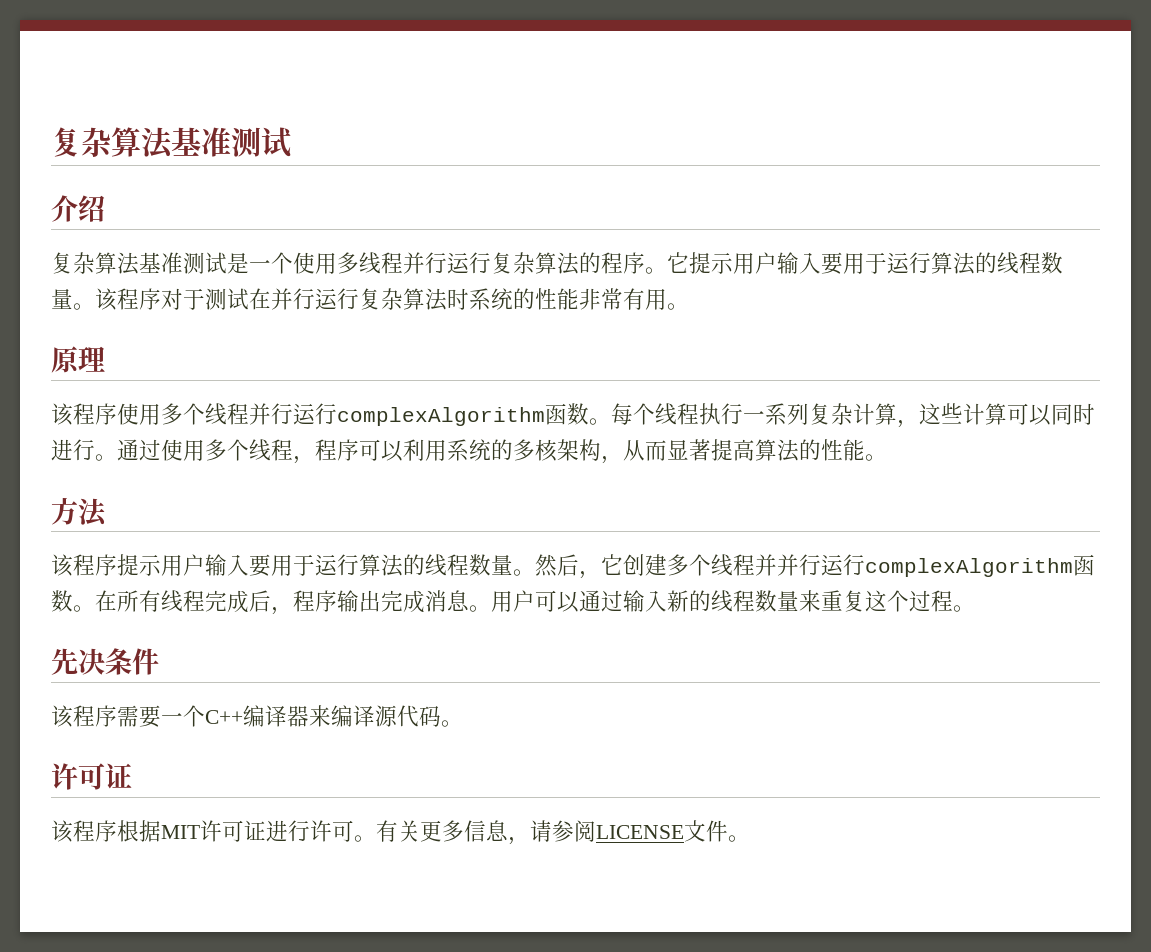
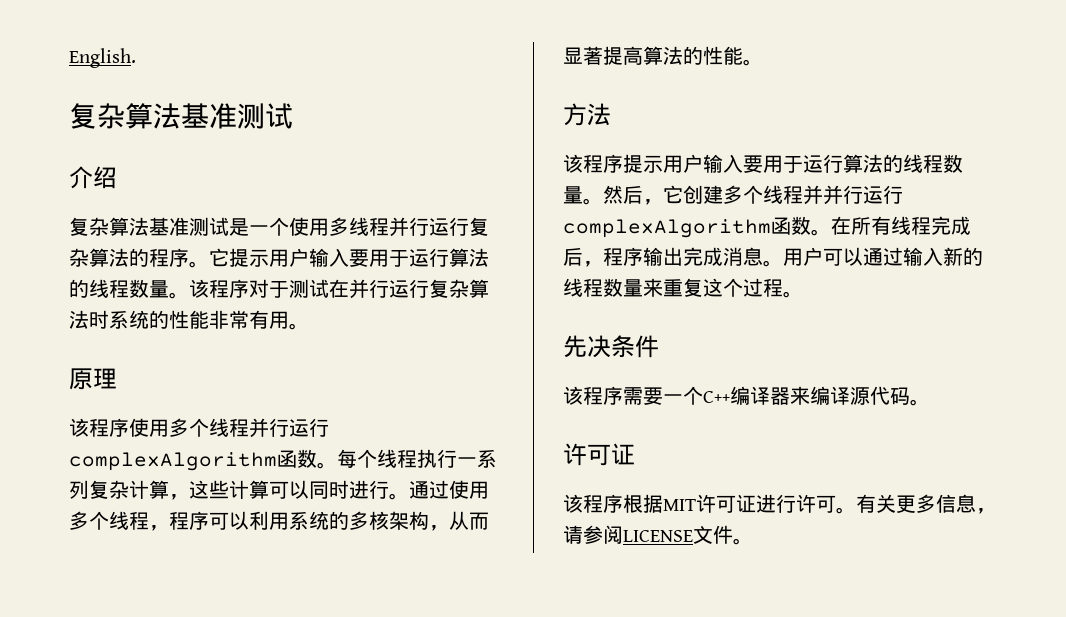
(51, 142) none -> [69,48,136,68] English. //

